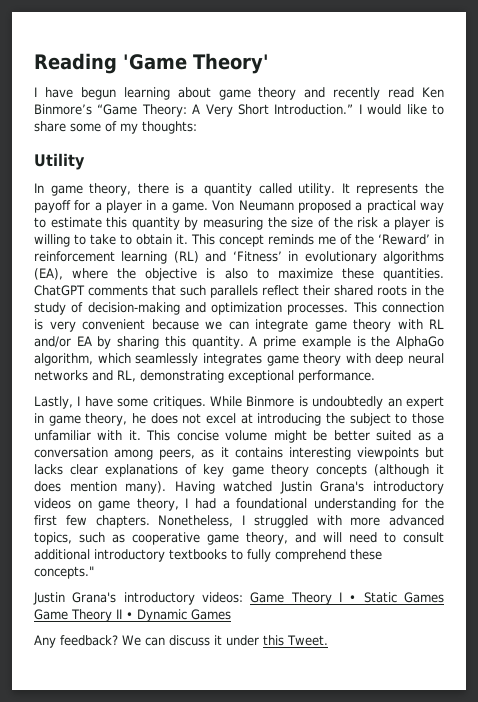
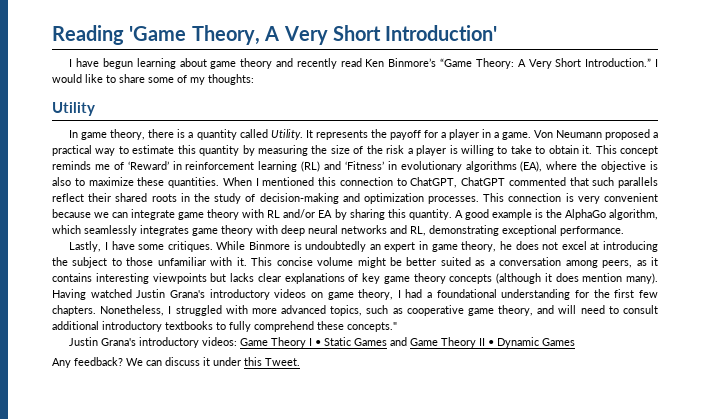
[193,53,269,74] Theory' -> [191,25,498,45] Theory, A Very Short Introduction'
[298,183,336,196] utility. -> [270,129,303,140] Utility.
[355,234,374,245] the -> (124, 166) none
[34,285,148,296] ChatGPT comments -> [222,177,566,188] When I mentioned this connection to ChatGPT, ChatGPT commented
[263,336,297,349] prime -> [464,209,489,220] good
(444, 597) none -> [390,337,408,346] and

